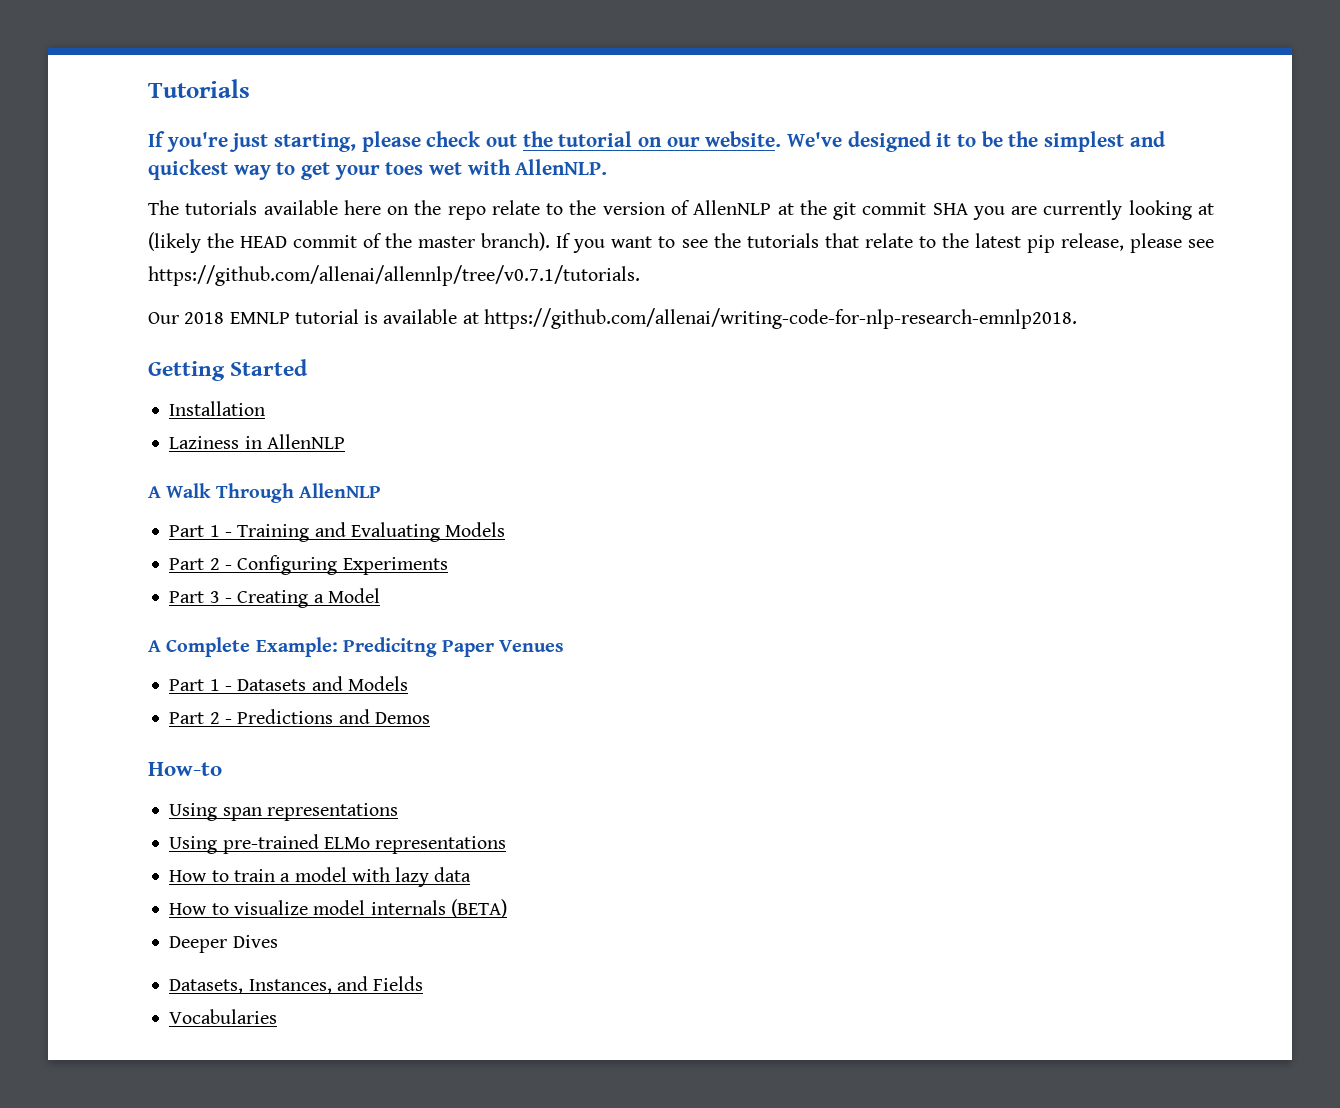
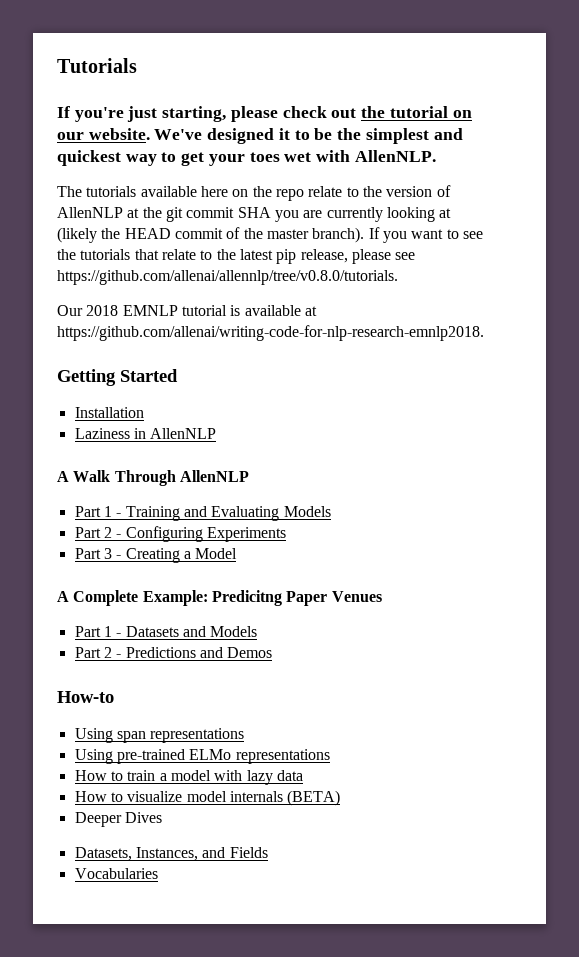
[148,265,640,286] https://github.com/allenai/allennlp/tree/v0.7.1/tutorials. -> [57,270,398,285] https://github.com/allenai/allennlp/tree/v0.8.0/tutorials.

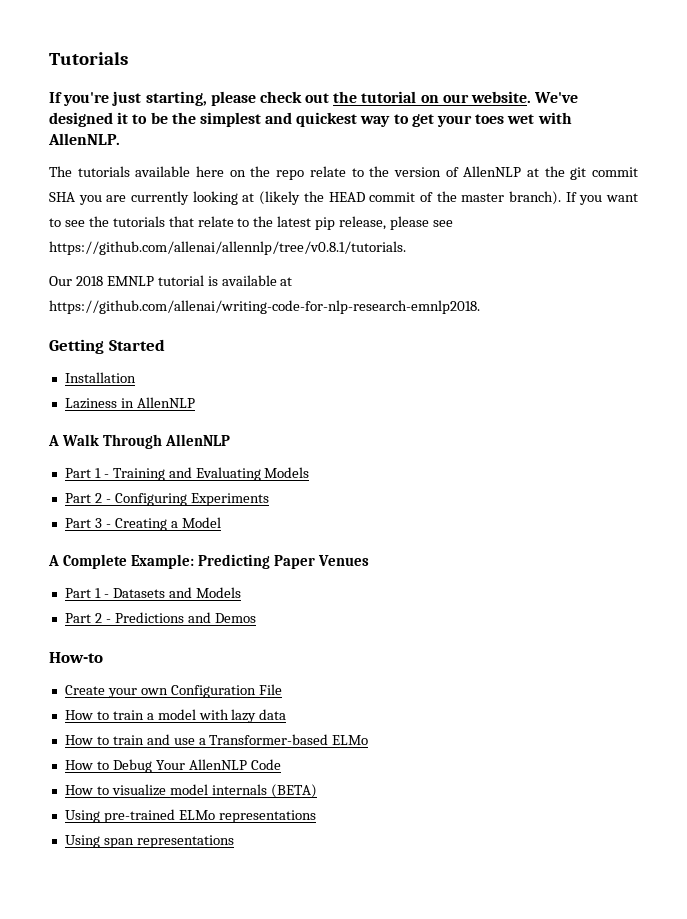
[57,270,398,285] https://github.com/allenai/allennlp/tree/v0.8.0/tutorials. -> [49,241,406,255] https://github.com/allenai/allennlp/tree/v0.8.1/tutorials.
[211,590,282,606] Predicitng -> [197,554,270,569] Predicting
[74,728,245,743] [74,749,330,764] Using span representations // Using pre-trained ELMo representations -> [64,684,282,698] Create your own Configuration File
(303, 775) none -> [64,734,369,745] [64,759,281,773] // How to train and use a Transformer-based ELMo // How to Debug Your AllenNLP Code
[74,812,162,827] [74,847,268,861] [74,868,158,879] Deeper Dives // Datasets, Instances, and Fields // Vocabularies -> [64,809,316,823] [64,835,234,848] Using pre-trained ELMo representations // Using span representations

